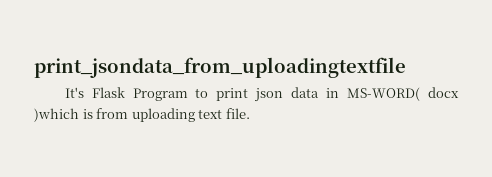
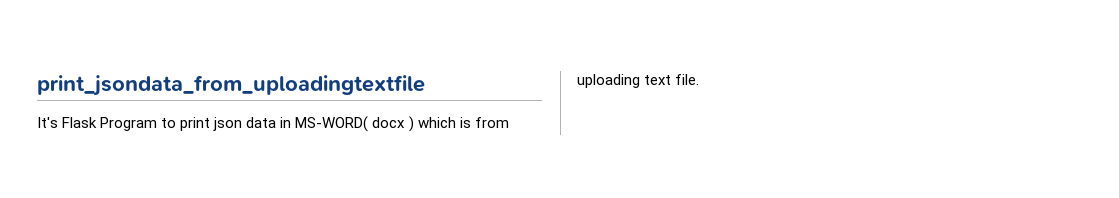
[34,108,79,122] )which -> [408,116,456,132] ) which

